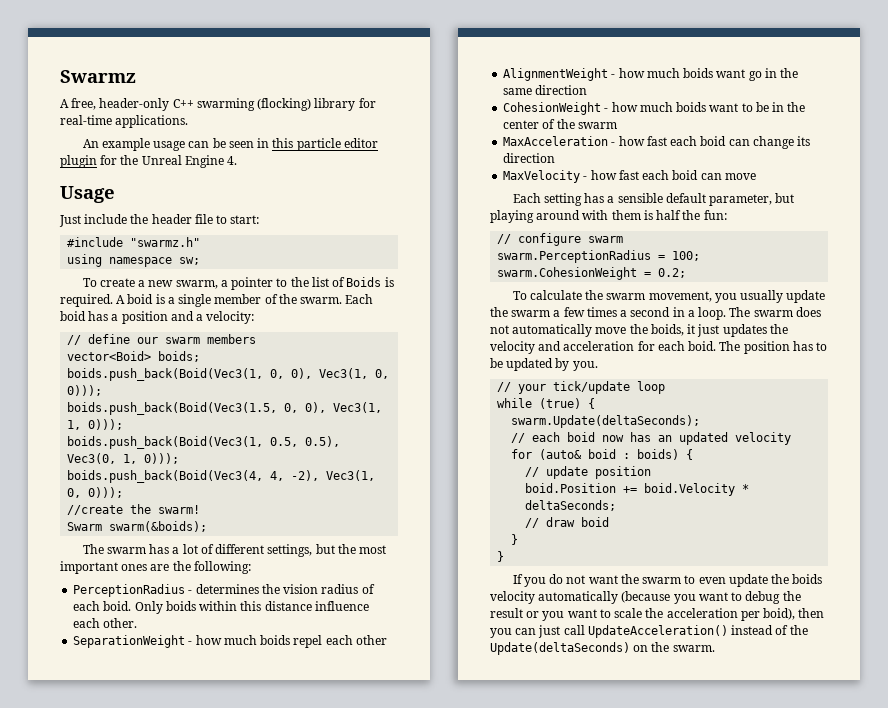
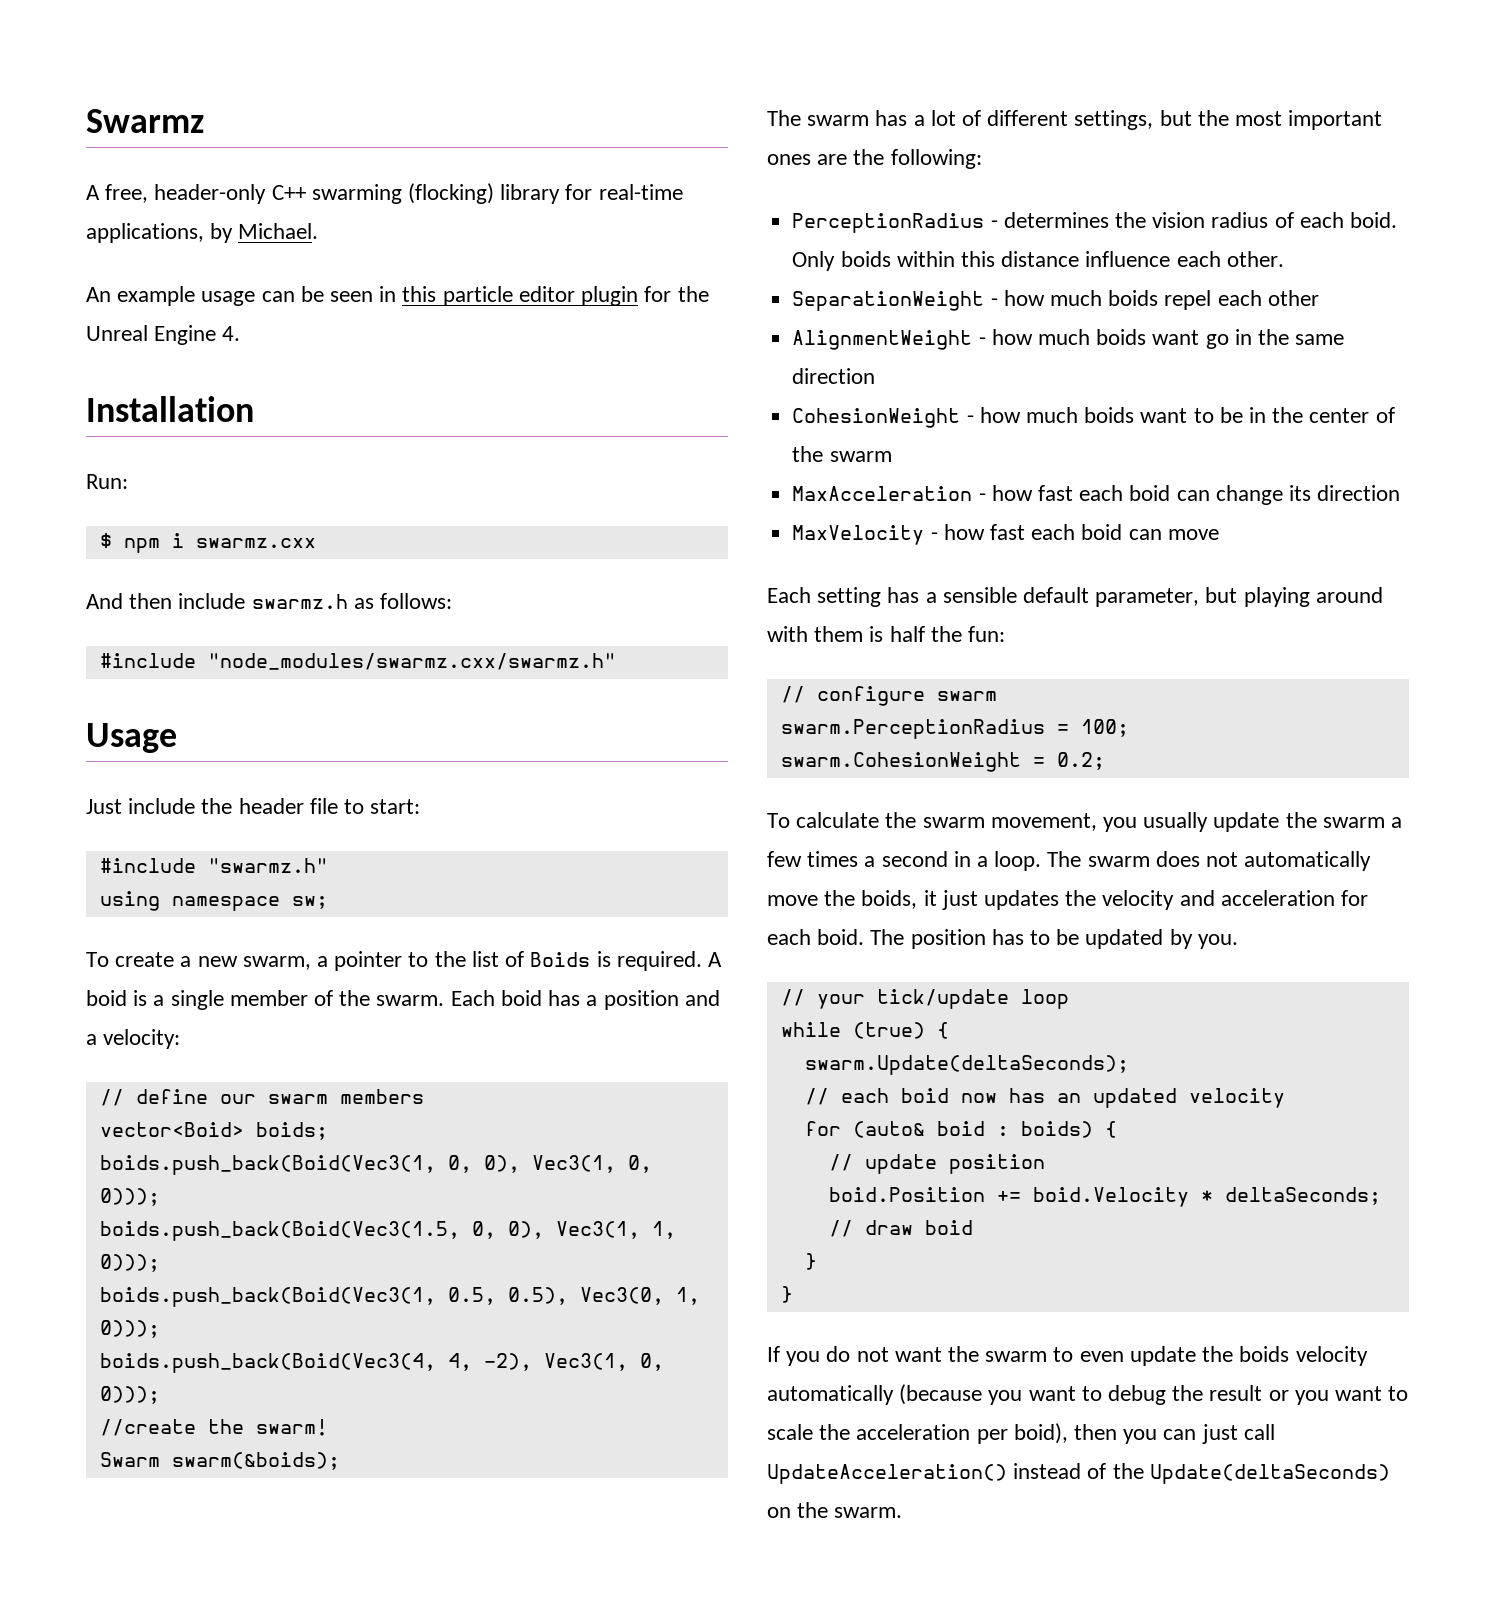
[115,115,189,128] applications. -> [86,223,319,243] applications, by Michael.
(238, 160) none -> [86,396,254,422] [86,474,128,489] [99,533,316,553] [86,593,453,609] [99,653,616,670] // Installation // Run: // $ npm i swarmz.cxx // And then include swarmz.h as follows: // #include "node_modules/swarmz.cxx/swarmz.h"

